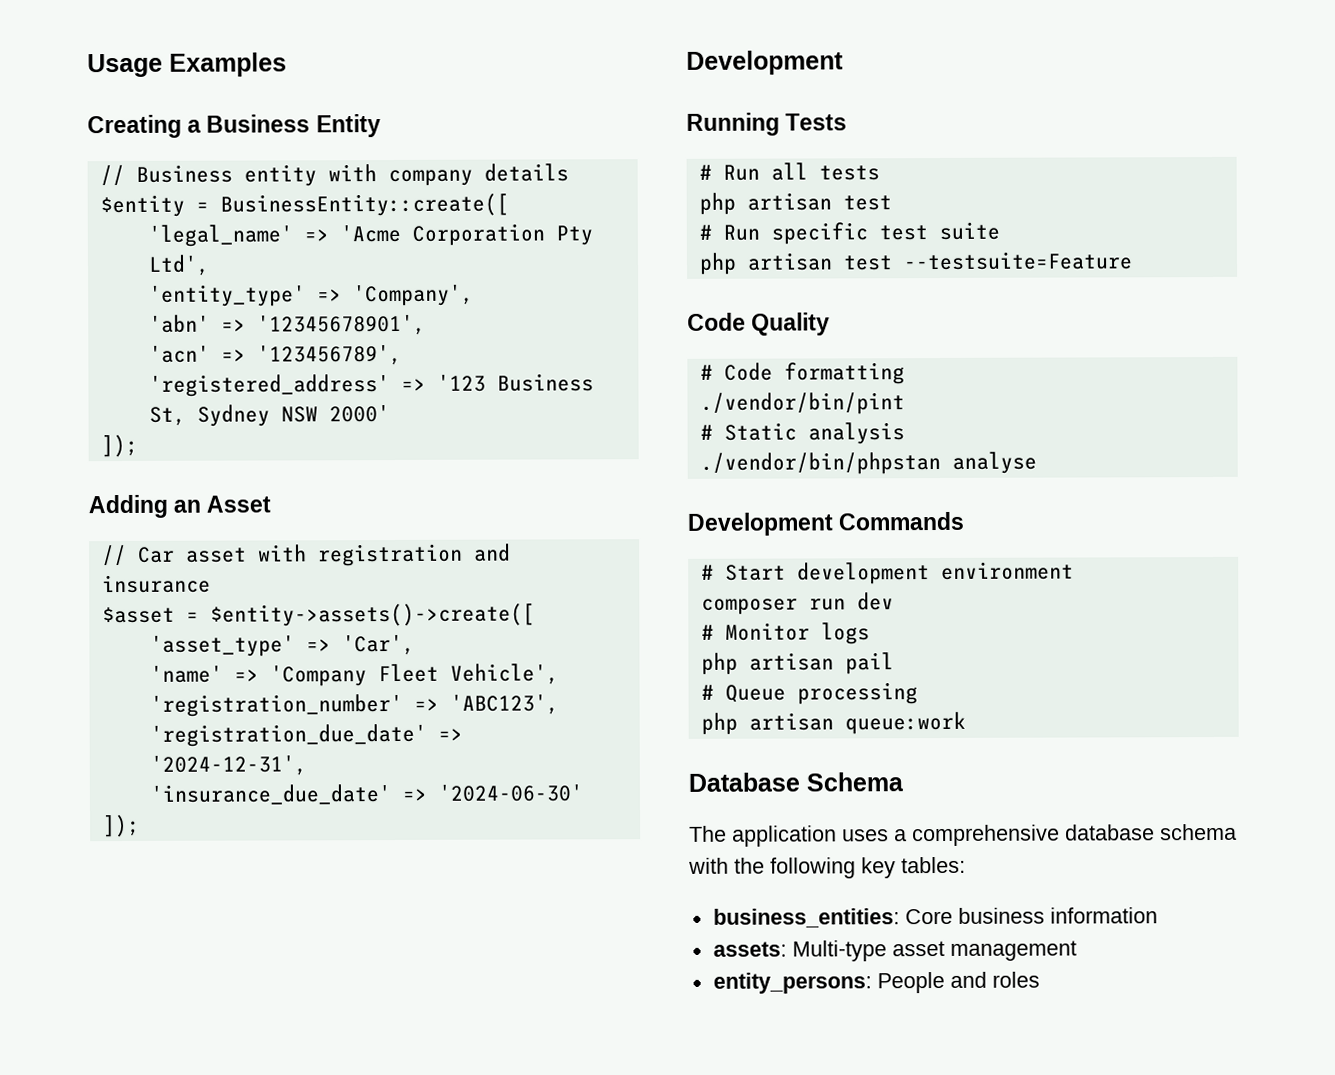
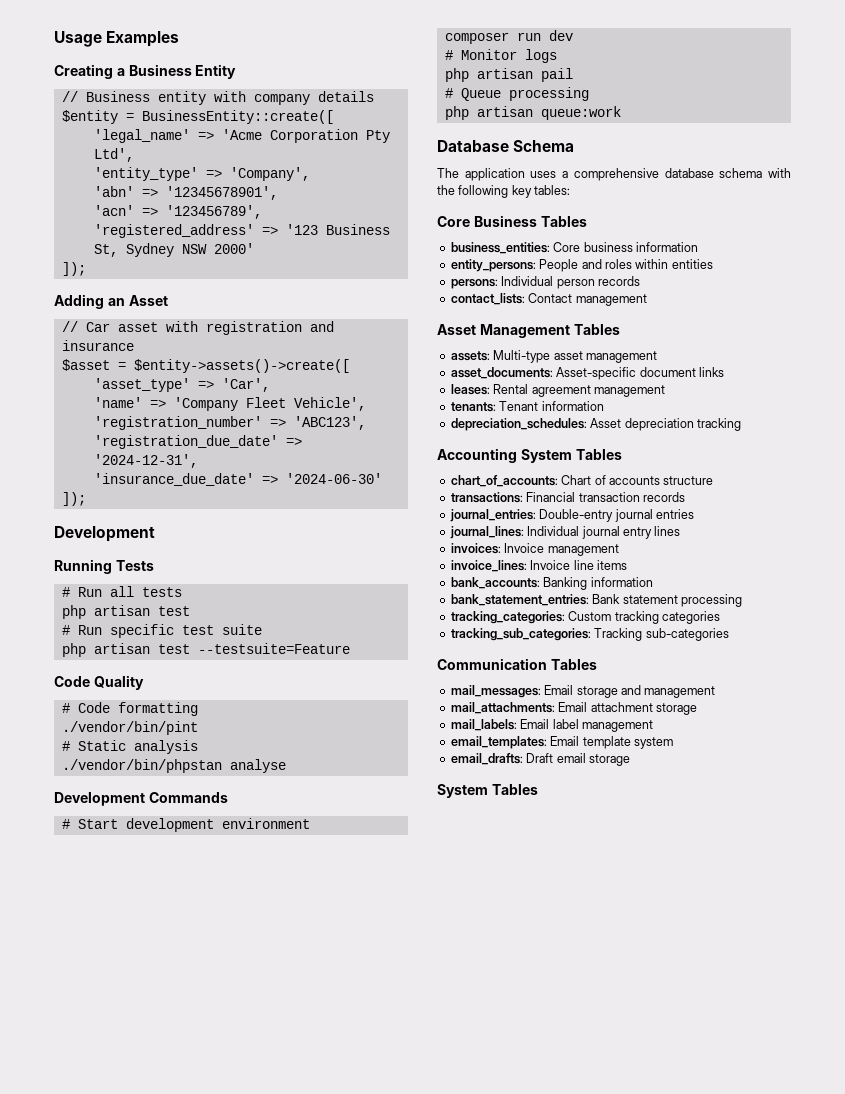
(966, 865) none -> [437,215,587,227] // Core Business Tables
[712,940,1077,962] [712,971,1040,994] assets: Multi-type asset management // entity_persons: People and roles -> [450,259,713,272] [450,276,640,289] [450,293,647,306] [437,324,620,338] [450,350,657,363] [450,367,724,380] [450,384,665,397] [450,401,604,412] [450,418,741,431] [437,448,622,463] [450,475,714,487] [450,492,685,503] [449,509,694,522] [449,526,681,539] [450,543,619,556] [450,560,627,572] [450,577,653,590] [450,594,742,607] [450,611,720,624] [450,628,729,641] [437,658,597,670] [450,685,716,698] [450,702,697,715] [450,719,653,732] [450,736,673,749] [450,753,630,766] [437,784,538,798] entity_persons: People and roles within entities // persons: Individual person records // contact_lists: Contact management // Asset Management Tables // assets: Multi-type asset management // asset_documents: Asset-specific document links // leases: Rental agreement management // tenants: Tenant information // depreciation_schedules: Asset depreciation tracking // Accounting System Tables // chart_of_accounts: Chart of accounts structure // transactions: Financial transaction records // journal_entries: Double-entry journal entries // journal_lines: Individual journal entry lines // invoices: Invoice management // invoice_lines: Invoice line items // bank_accounts: Banking information // bank_statement_entries: Bank statement processing // tracking_categories: Custom tracking categories // tracking_sub_categories: Tracking sub-categories // Communication Tables // mail_messages: Email storage and management // mail_attachments: Email attachment storage // mail_labels: Email label management // email_templates: Email template system // email_drafts: Draft email storage // System Tables

